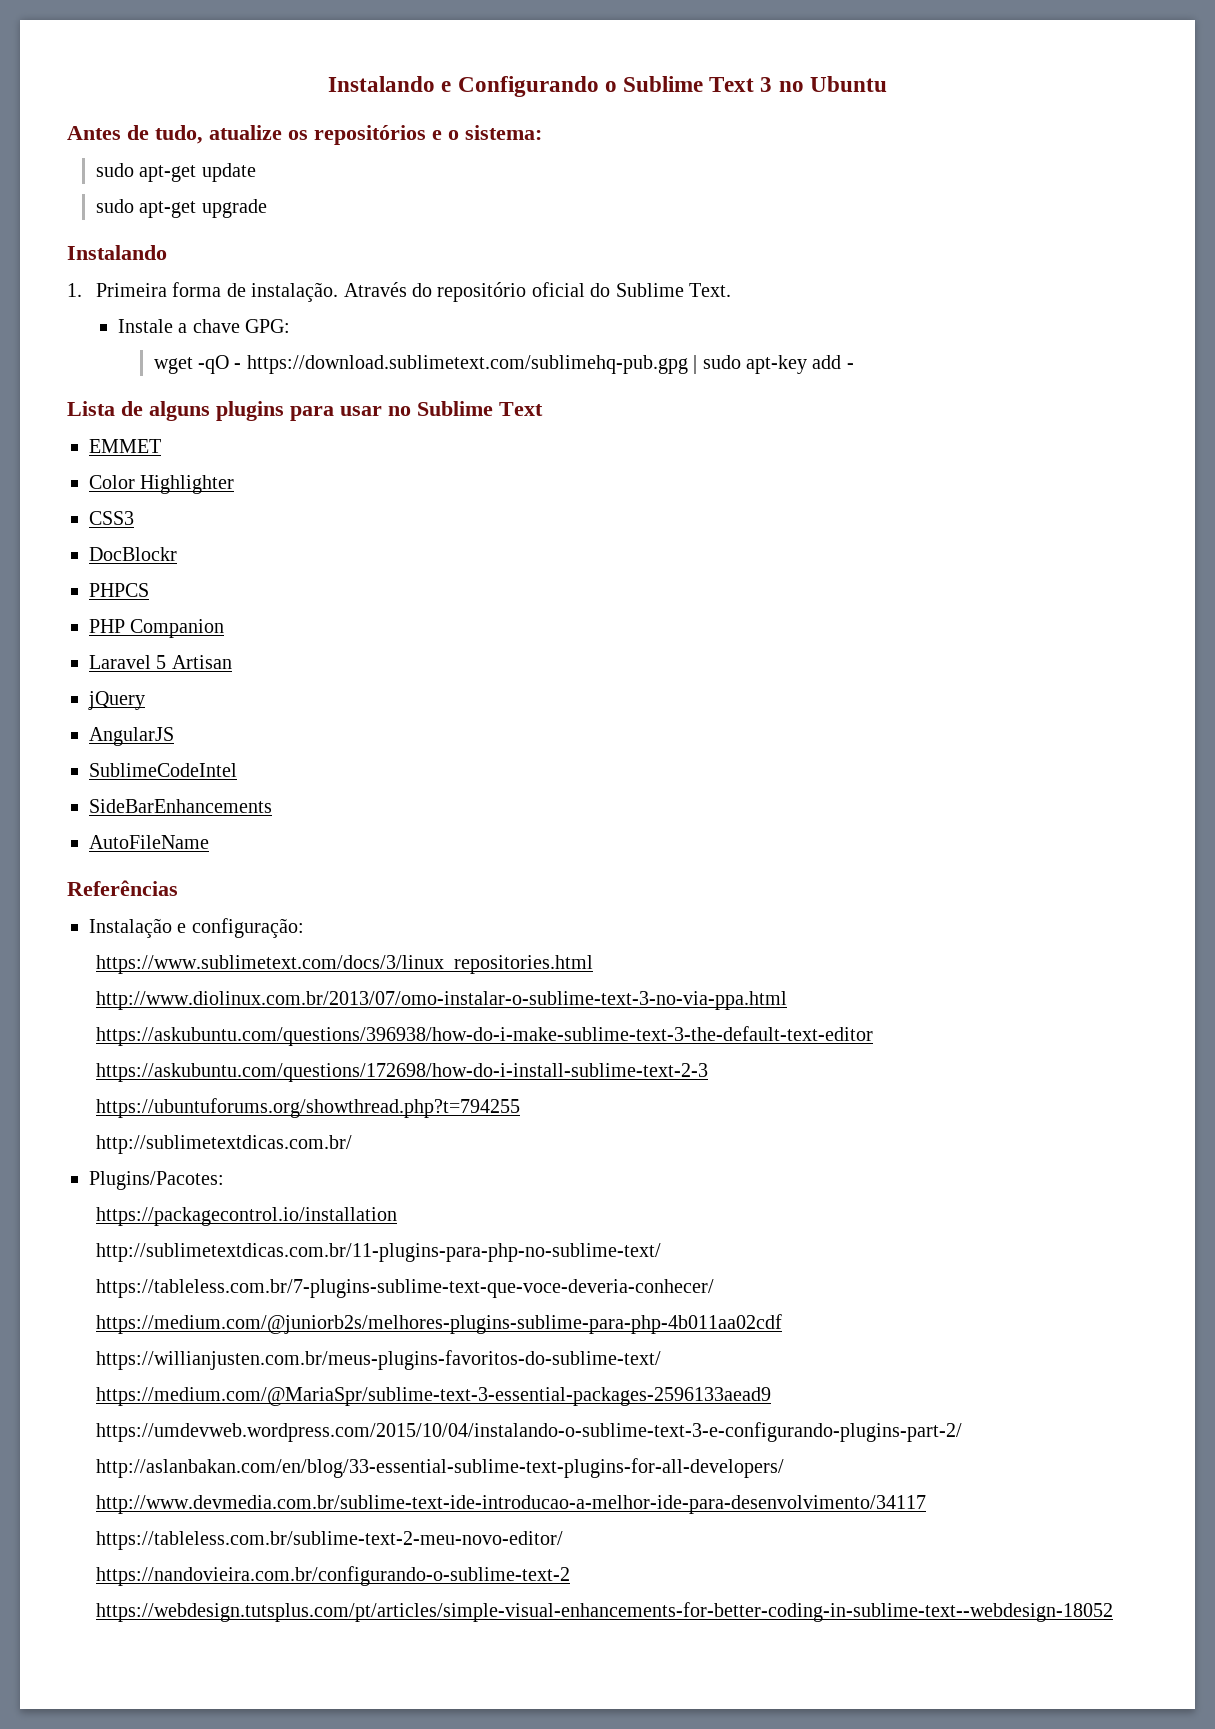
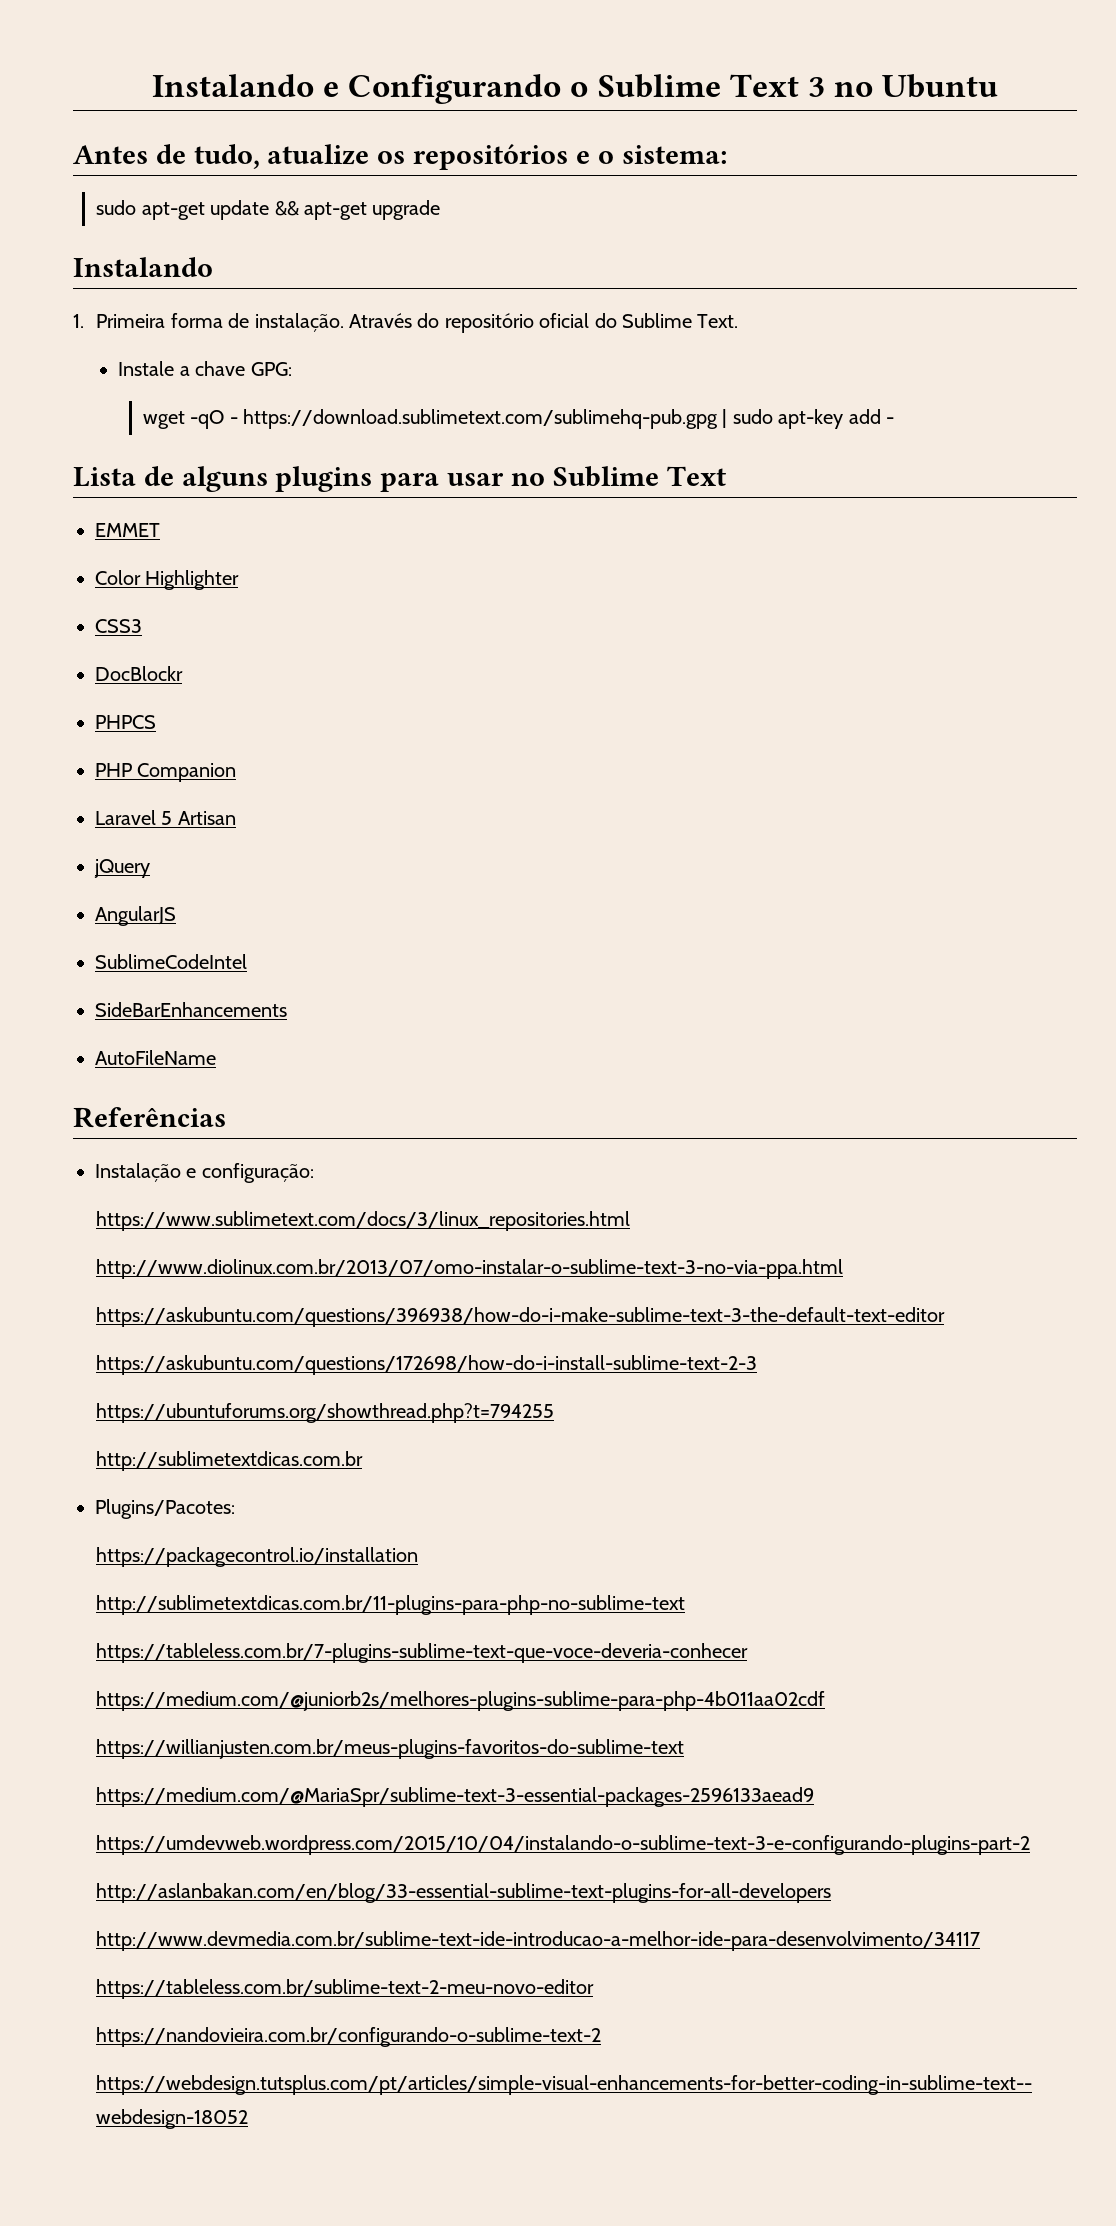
[95,199,134,213] // sudo -> [274,201,299,216] &&
[95,1135,352,1154] http://sublimetextdicas.com.br/ -> [96,1451,364,1471] http://sublimetextdicas.com.br
[95,1243,661,1262] [95,1279,714,1298] http://sublimetextdicas.com.br/11-plugins-para-php-no-sublime-text/ // https://tableless.com.br/7-plugins-sublime-text-que-voce-deveria-conhecer/ -> [96,1595,686,1615] [96,1643,749,1663] http://sublimetextdicas.com.br/11-plugins-para-php-no-sublime-text // https://tableless.com.br/7-plugins-sublime-text-que-voce-deveria-conhecer
[95,1350,661,1370] https://willianjusten.com.br/meus-plugins-favoritos-do-sublime-text/ -> [96,1739,685,1759] https://willianjusten.com.br/meus-plugins-favoritos-do-sublime-text
[95,1422,962,1442] [95,1458,784,1478] https://umdevweb.wordpress.com/2015/10/04/instalando-o-sublime-text-3-e-configurando-plugins-part-2/ // http://aslanbakan.com/en/blog/33-essential-sublime-text-plugins-for-all-developers/ -> [96,1835,1031,1855] [96,1883,832,1903] https://umdevweb.wordpress.com/2015/10/04/instalando-o-sublime-text-3-e-configurando-plugins-part-2 // http://aslanbakan.com/en/blog/33-essential-sublime-text-plugins-for-all-developers
[95,1531,563,1550] https://tableless.com.br/sublime-text-2-meu-novo-editor/ -> [96,1979,595,1999] https://tableless.com.br/sublime-text-2-meu-novo-editor

